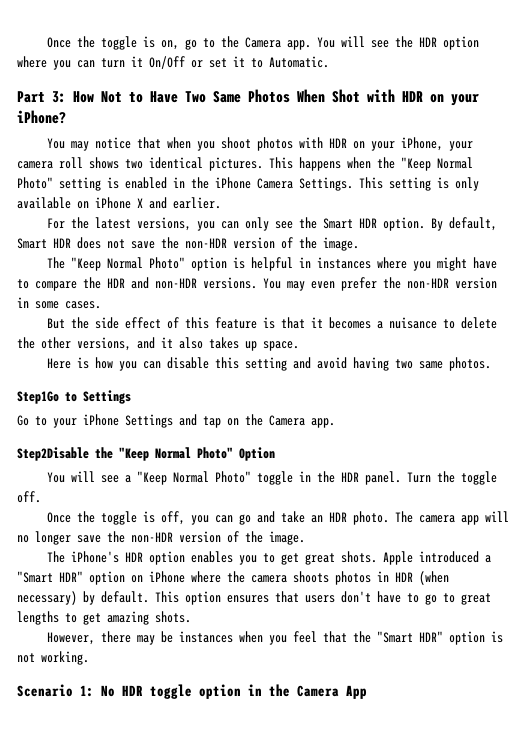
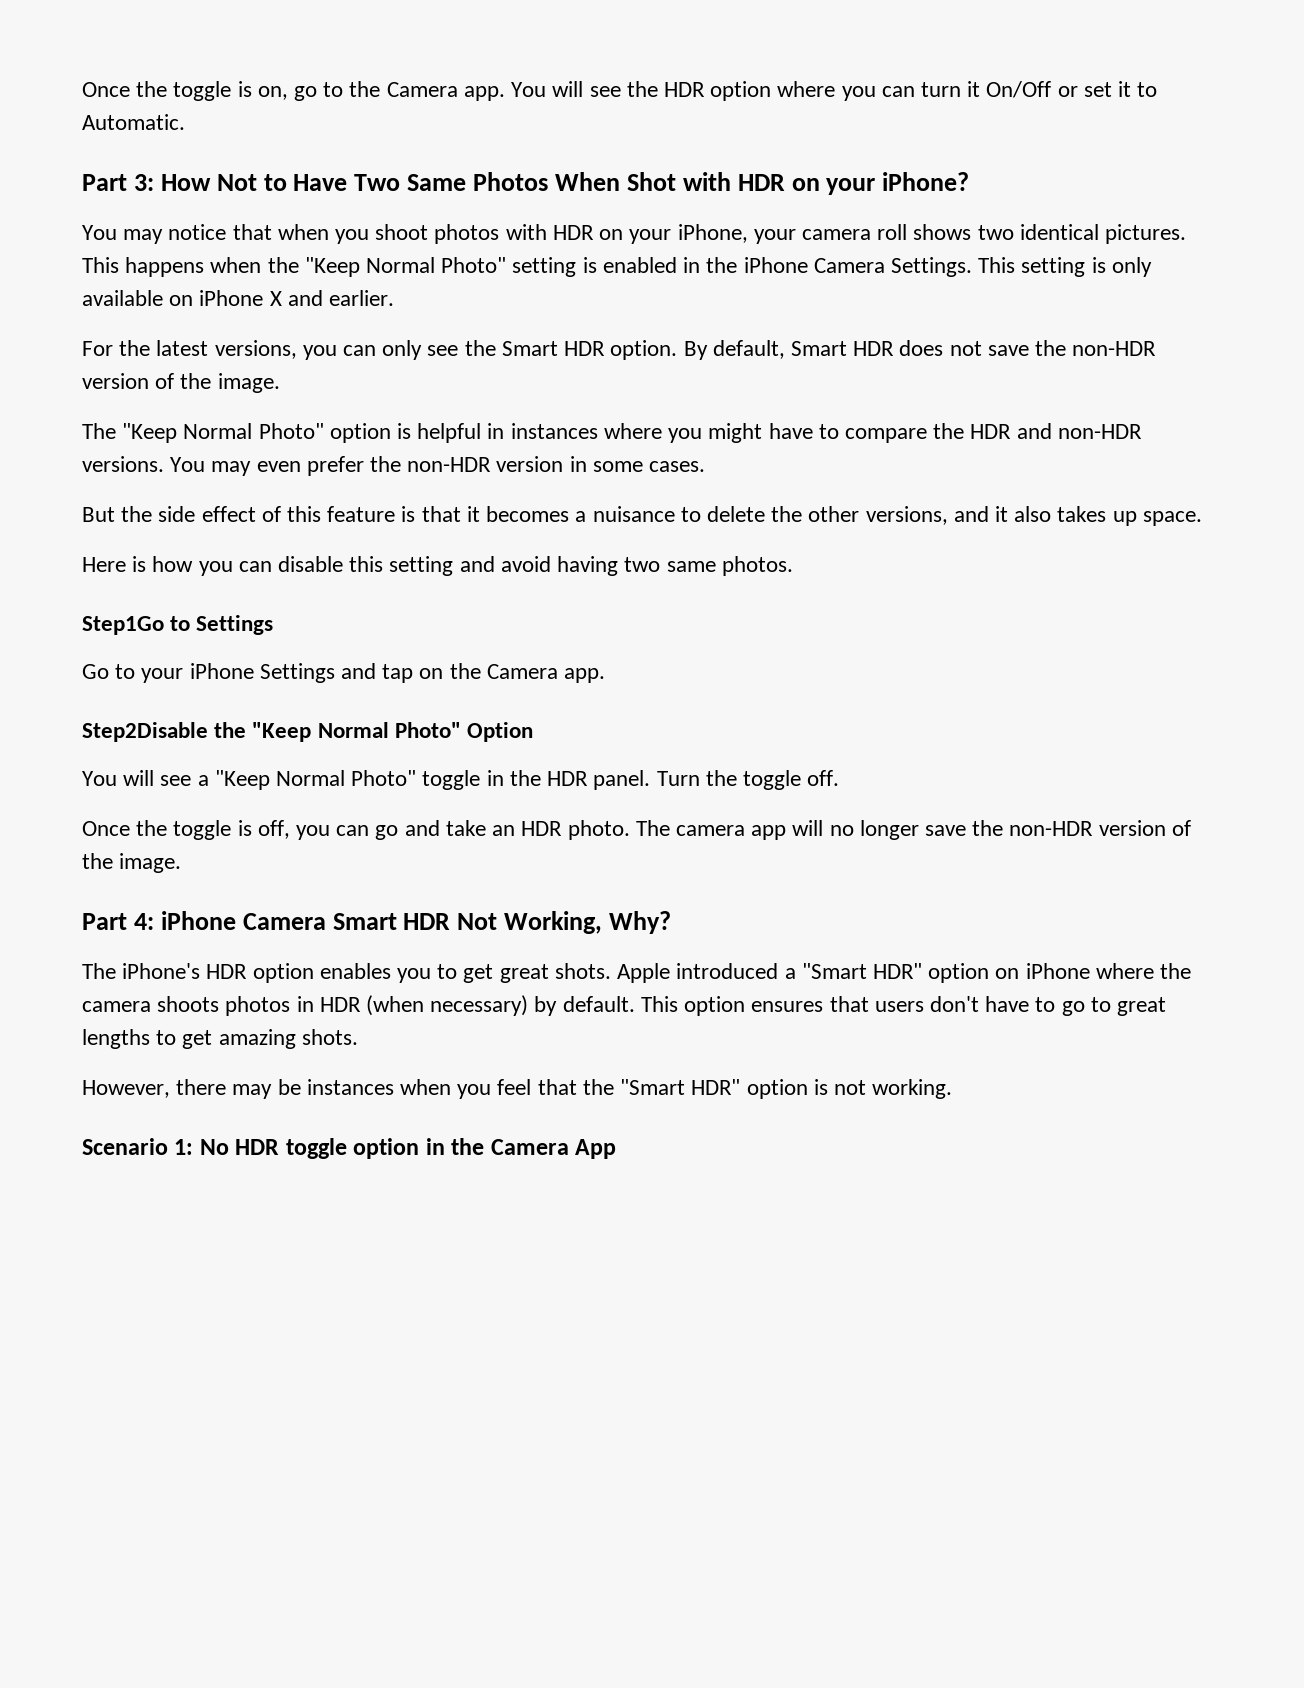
(305, 538) none -> [82,911,672,934] // Part 4: iPhone Camera Smart HDR Not Working, Why?

